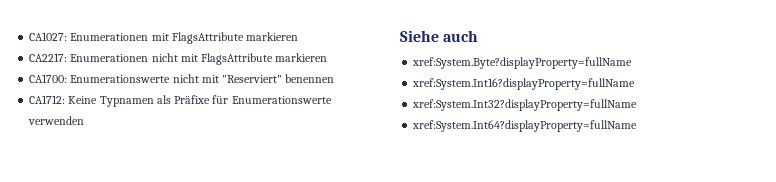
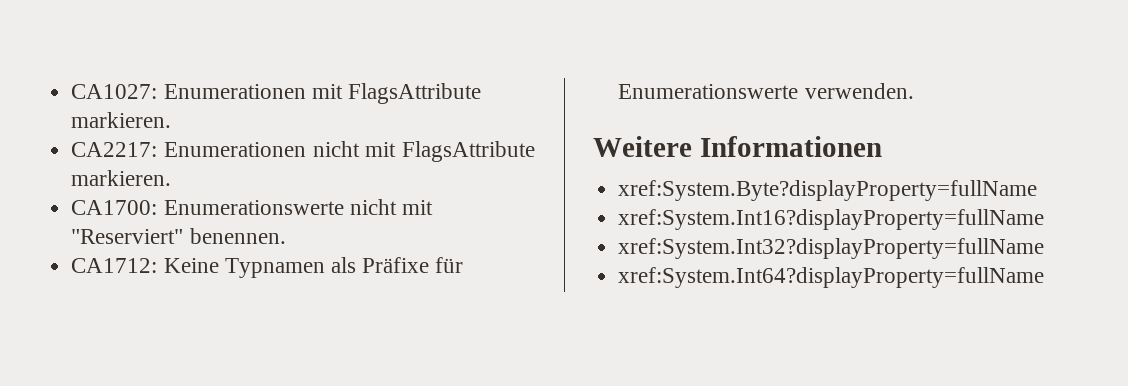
[246,32,299,41] markieren -> [71,112,172,128] markieren.
[275,53,328,62] markieren -> [71,170,172,186] markieren.
[285,74,335,83] benennen -> [189,228,286,244] benennen.
[28,116,85,125] [400,30,479,42] verwenden // Siehe auch -> [804,83,914,99] [593,136,882,157] verwenden. // Weitere Informationen

